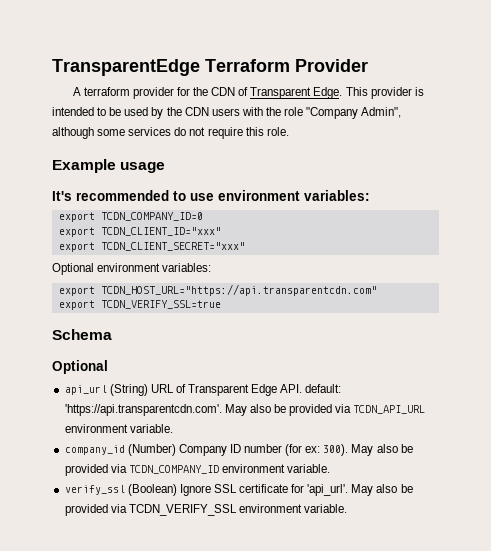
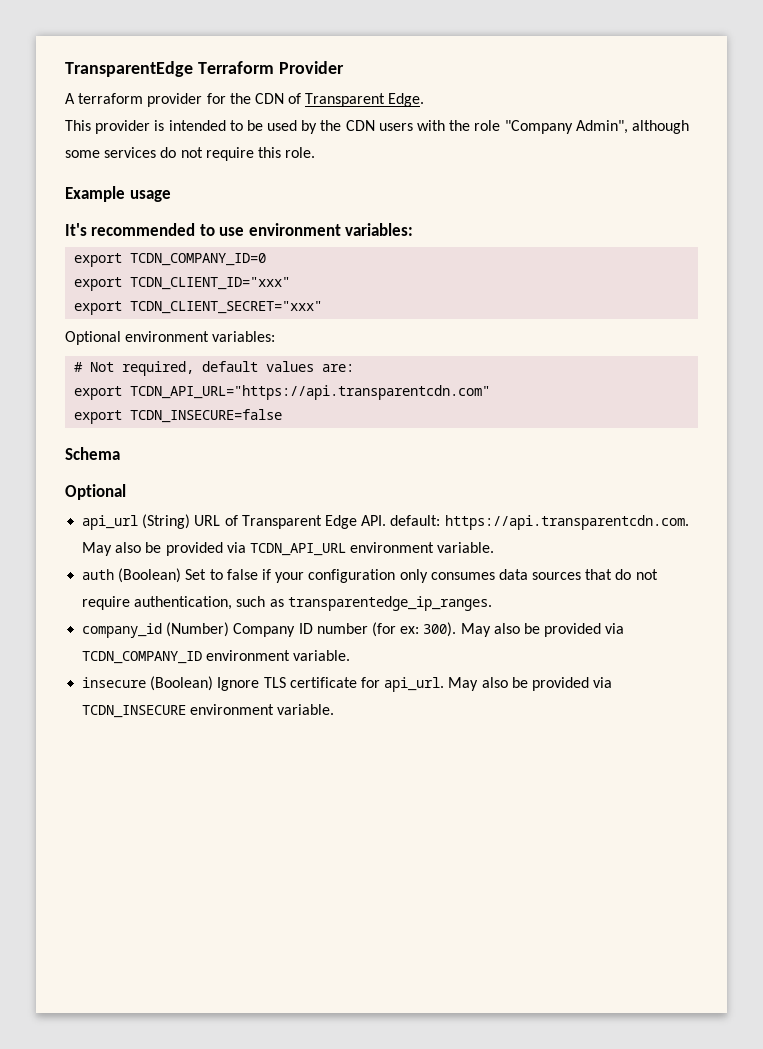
(343, 93) none -> (425, 100) //
[58,284,377,296] [58,300,221,310] export TCDN_HOST_URL="https://api.transparentcdn.com" // export TCDN_VERIFY_SSL=true -> [74,361,355,376] [74,385,491,400] [74,409,283,424] # Not required, default values are: // export TCDN_API_URL="https://api.transparentcdn.com" // export TCDN_INSECURE=false
[64,404,222,416] 'https://api.transparentcdn.com'. -> [444,515,689,530] https://api.transparentcdn.com.
(173, 428) none -> [82,568,658,583] [82,596,492,611] // auth (Boolean) Set to false if your configuration only consumes data sources that do not require authentication, such as transparentedge_ip_ranges.
[64,485,125,495] verify_ssl -> [82,677,147,688] insecure
[213,484,237,493] SSL -> [263,677,286,688] TLS
[307,484,413,496] [64,504,237,516] 'api_url'. May also be provided via TCDN_VERIFY_SSL -> [384,677,613,692] [82,705,187,718] api_url. May also be provided via TCDN_INSECURE

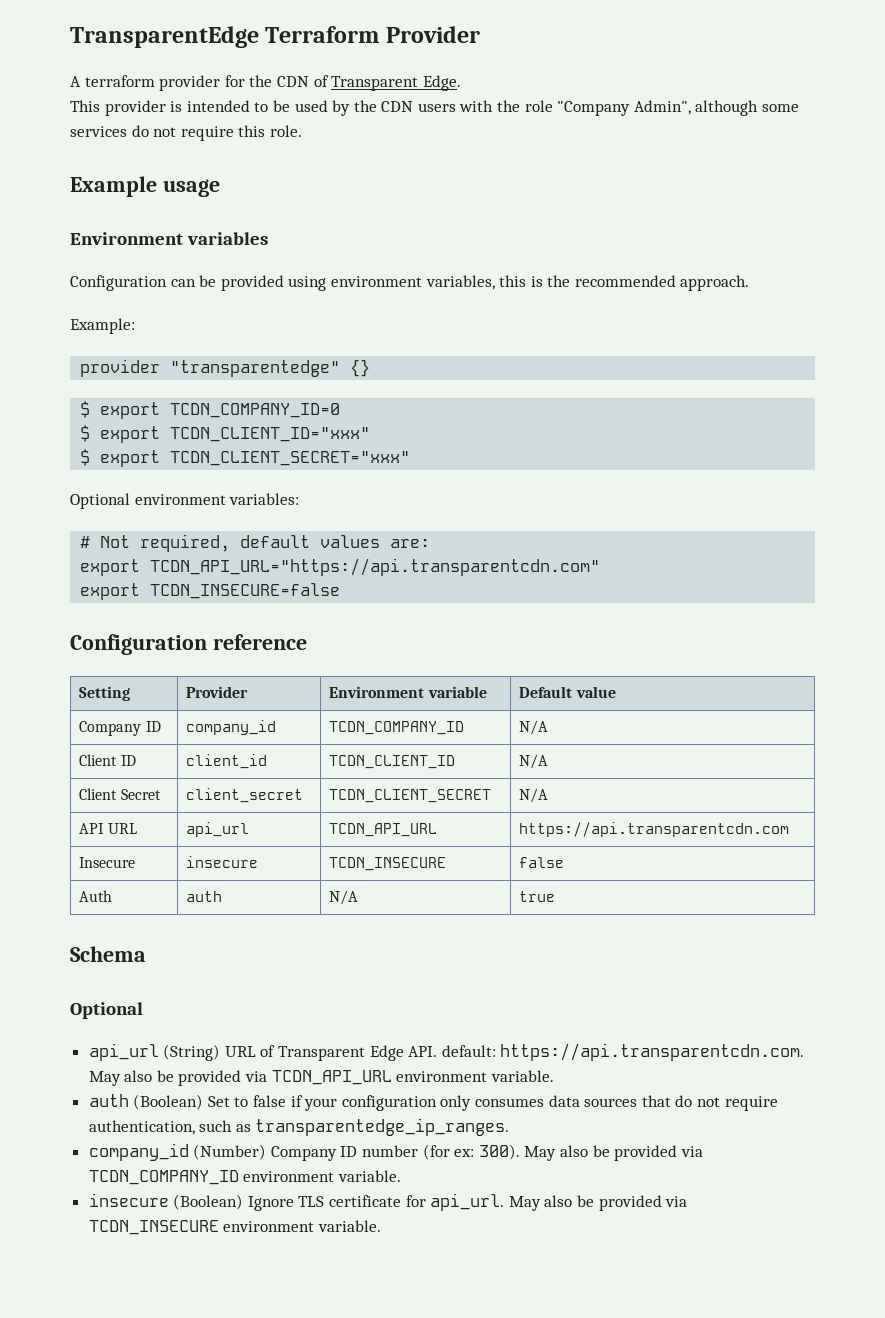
[65,223,414,236] It's recommended to use environment variables: // -> [70,232,269,245] [70,275,750,291] [70,318,135,334] [80,359,371,377] [80,401,91,418] Environment variables // Configuration can be provided using environment variables, this is the recommended approach. // Example: // provider "transparentedge" {} // $
(267, 259) none -> [80,425,91,442] $
(291, 283) none -> [80,449,91,466] $
(283, 416) none -> [70,634,307,655] [79,686,131,701] [186,686,249,698] [329,686,487,698] [519,686,616,698] [79,721,161,736] [186,720,277,735] [329,721,465,735] [519,720,549,735] [79,754,136,766] [186,754,268,769] [329,755,456,769] [519,754,549,769] [79,788,161,800] [186,788,304,803] [329,789,492,803] [519,788,549,803] [79,823,137,834] [186,822,250,837] [329,823,438,837] [519,822,790,837] [79,857,136,868] [186,856,259,868] [329,857,447,871] [519,857,565,868] [79,890,113,902] [186,891,223,902] [329,890,359,905] [519,891,556,902] // Configuration reference // Setting | Provider | Environment variable | Default value // Company ID | company_id | TCDN_COMPANY_ID | N/A // Client ID | client_id | TCDN_CLIENT_ID | N/A // Client Secret | client_secret | TCDN_CLIENT_SECRET | N/A // API URL | api_url | TCDN_API_URL | https://api.transparentcdn.com // Insecure | insecure | TCDN_INSECURE | false // Auth | auth | N/A | true

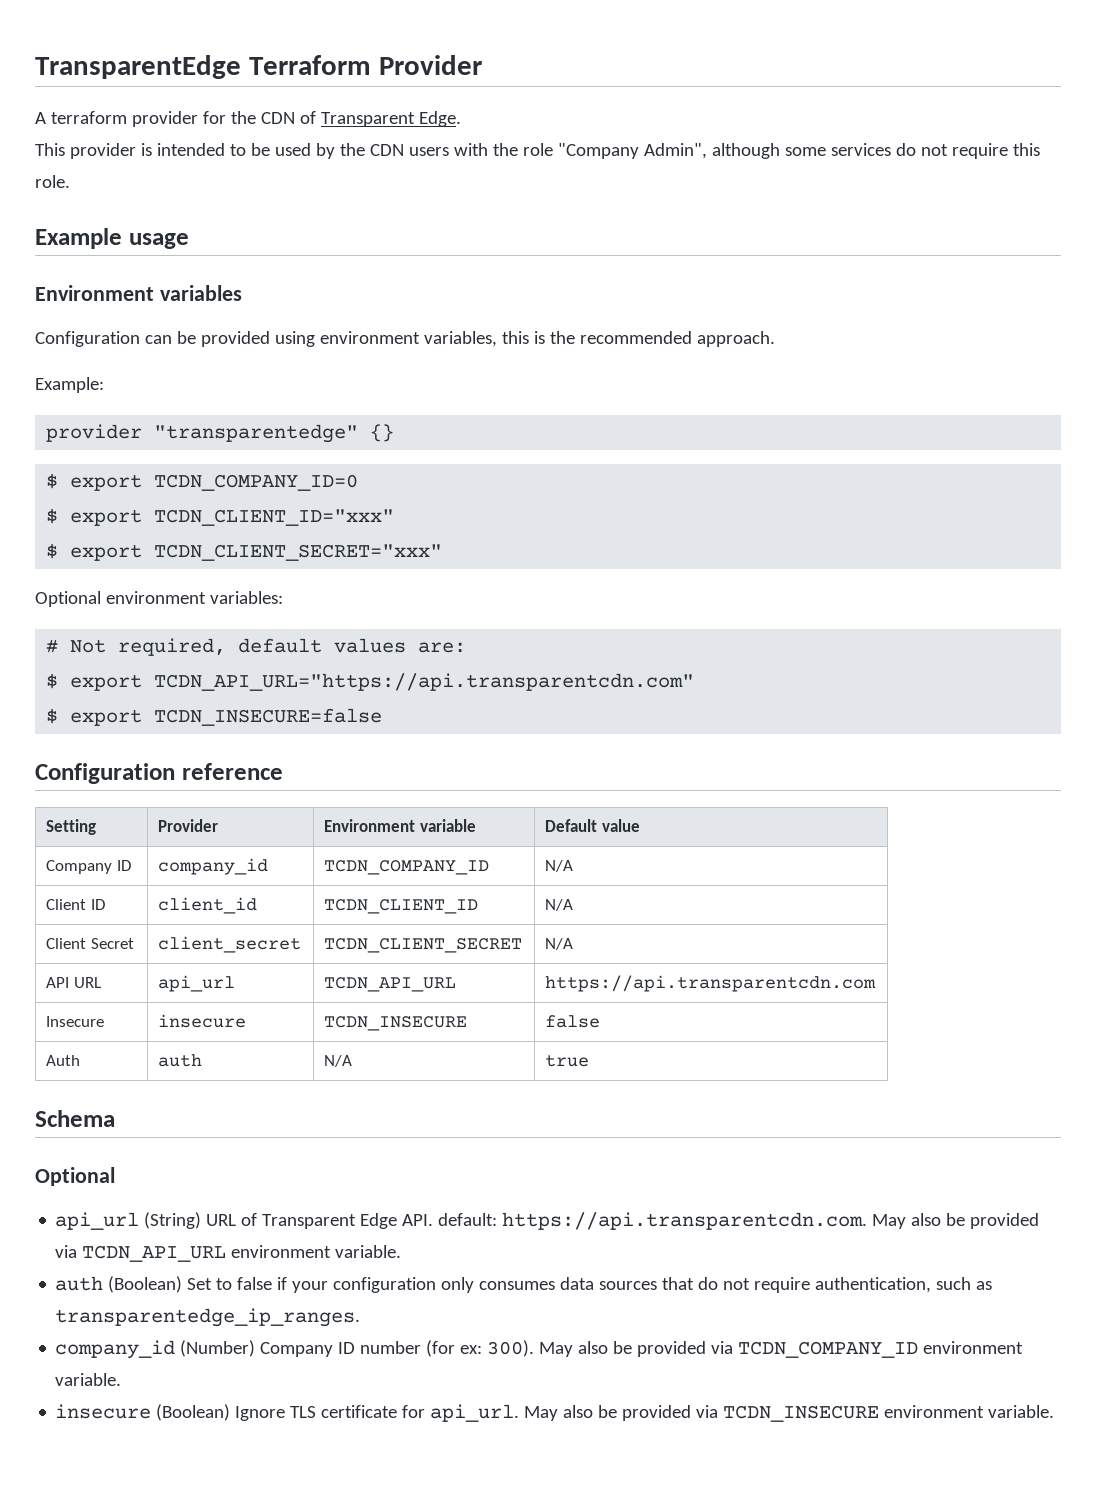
(431, 543) none -> [46,673,59,689] $
(601, 567) none -> [46,708,59,724] $

